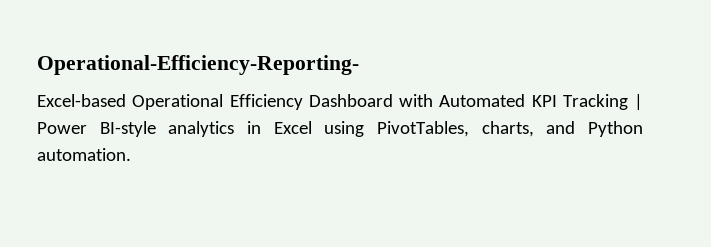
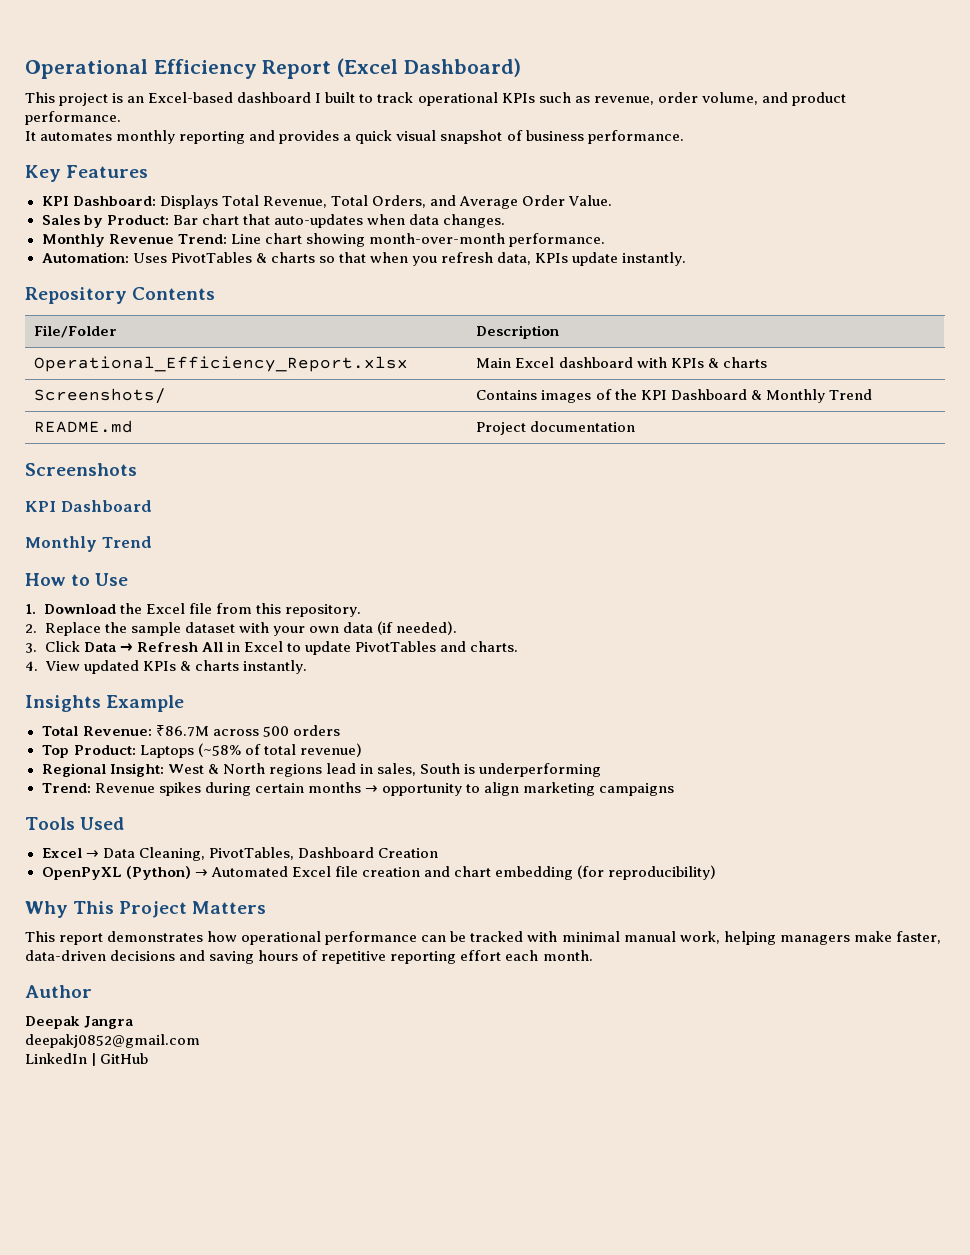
[37,55,359,75] [37,94,643,110] [37,121,643,137] [37,148,131,161] Operational-Efficiency-Reporting- // Excel-based Operational Efficiency Dashboard with Automated KPI Tracking | Power BI-style analytics in Excel using PivotTables, charts, and Python automation. -> [25,58,521,79] [25,92,846,106] [25,111,121,125] [25,130,684,144] [25,165,149,182] [41,195,612,209] [41,214,505,228] [41,233,605,247] [41,252,687,266] [25,287,216,304] [34,325,118,338] [476,325,560,339] [34,356,409,372] [476,357,767,368] [34,388,167,404] [476,389,872,403] [34,420,134,433] [476,421,636,435] [25,463,137,476] [25,500,152,512] [25,536,152,552] [25,573,129,586] [25,603,361,617] [25,621,457,636] [25,641,519,655] [25,660,307,674] [25,695,185,712] [41,725,340,737] [41,743,362,758] [41,763,602,777] [41,782,675,796] [25,817,125,830] [41,847,438,861] [41,865,717,880] [25,901,267,918] [25,931,941,945] [25,950,593,964] [25,985,92,998] [25,1016,134,1029] [25,1034,200,1048] [25,1053,149,1066] Operational Efficiency Report (Excel Dashboard) // This project is an Excel-based dashboard I built to track operational KPIs such as revenue, order volume, and product performance. // It automates monthly reporting and provides a quick visual snapshot of business performance. // Key Features // KPI Dashboard: Displays Total Revenue, Total Orders, and Average Order Value. // Sales by Product: Bar chart that auto-updates when data changes. // Monthly Revenue Trend: Line chart showing month-over-month performance. // Automation: Uses PivotTables & charts so that when you refresh data, KPIs update instantly. // Repository Contents // File/Folder | Description // Operational_Efficiency_Report.xlsx | Main Excel dashboard with KPIs & charts // Screenshots/ | Contains images of the KPI Dashboard & Monthly Trend // README.md | Project documentation // Screenshots // KPI Dashboard // Monthly Trend // How to Use // 1. Download the Excel file from this repository. // 2. Replace the sample dataset with your own data (if needed). // 3. Click Data → Refresh All in Excel to update PivotTables and charts. // 4. View updated KPIs & charts instantly. // Insights Example // Total Revenue: ₹86.7M across 500 orders // Top Product: Laptops (~58% of total revenue) // Regional Insight: West & North regions lead in sales, South is underperforming // Trend: Revenue spikes during certain months → opportunity to align marketing campaigns // Tools Used // Excel → Data Cleaning, PivotTables, Dashboard Creation // OpenPyXL (Python) → Automated Excel file creation and chart embedding (for reproducibility) // Why This Project Matters // This report demonstrates how operational performance can be tracked with minimal manual work, helping managers make faster, data-driven decisions and saving hours of repetitive reporting effort each month. // Author // Deepak Jangra // deepakj0852@gmail.com // LinkedIn | GitHub

